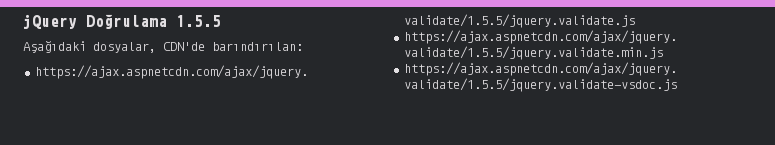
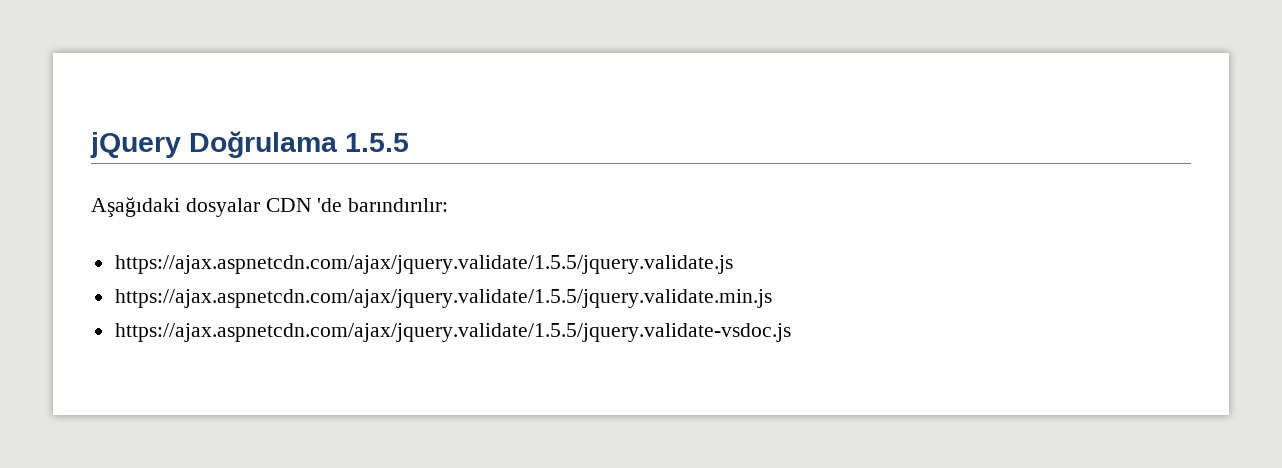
[93,42,303,53] dosyalar, CDN'de barındırılan: -> [185,198,449,217] dosyalar CDN 'de barındırılır:

